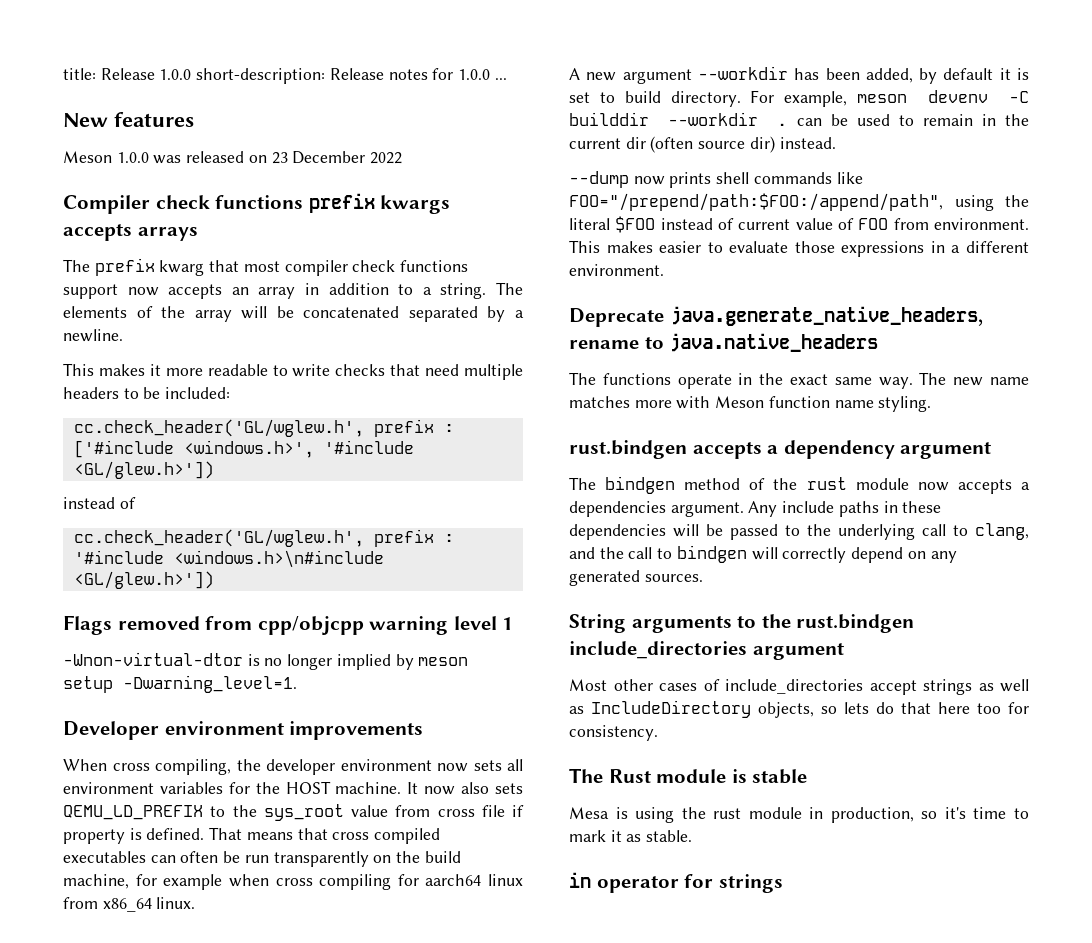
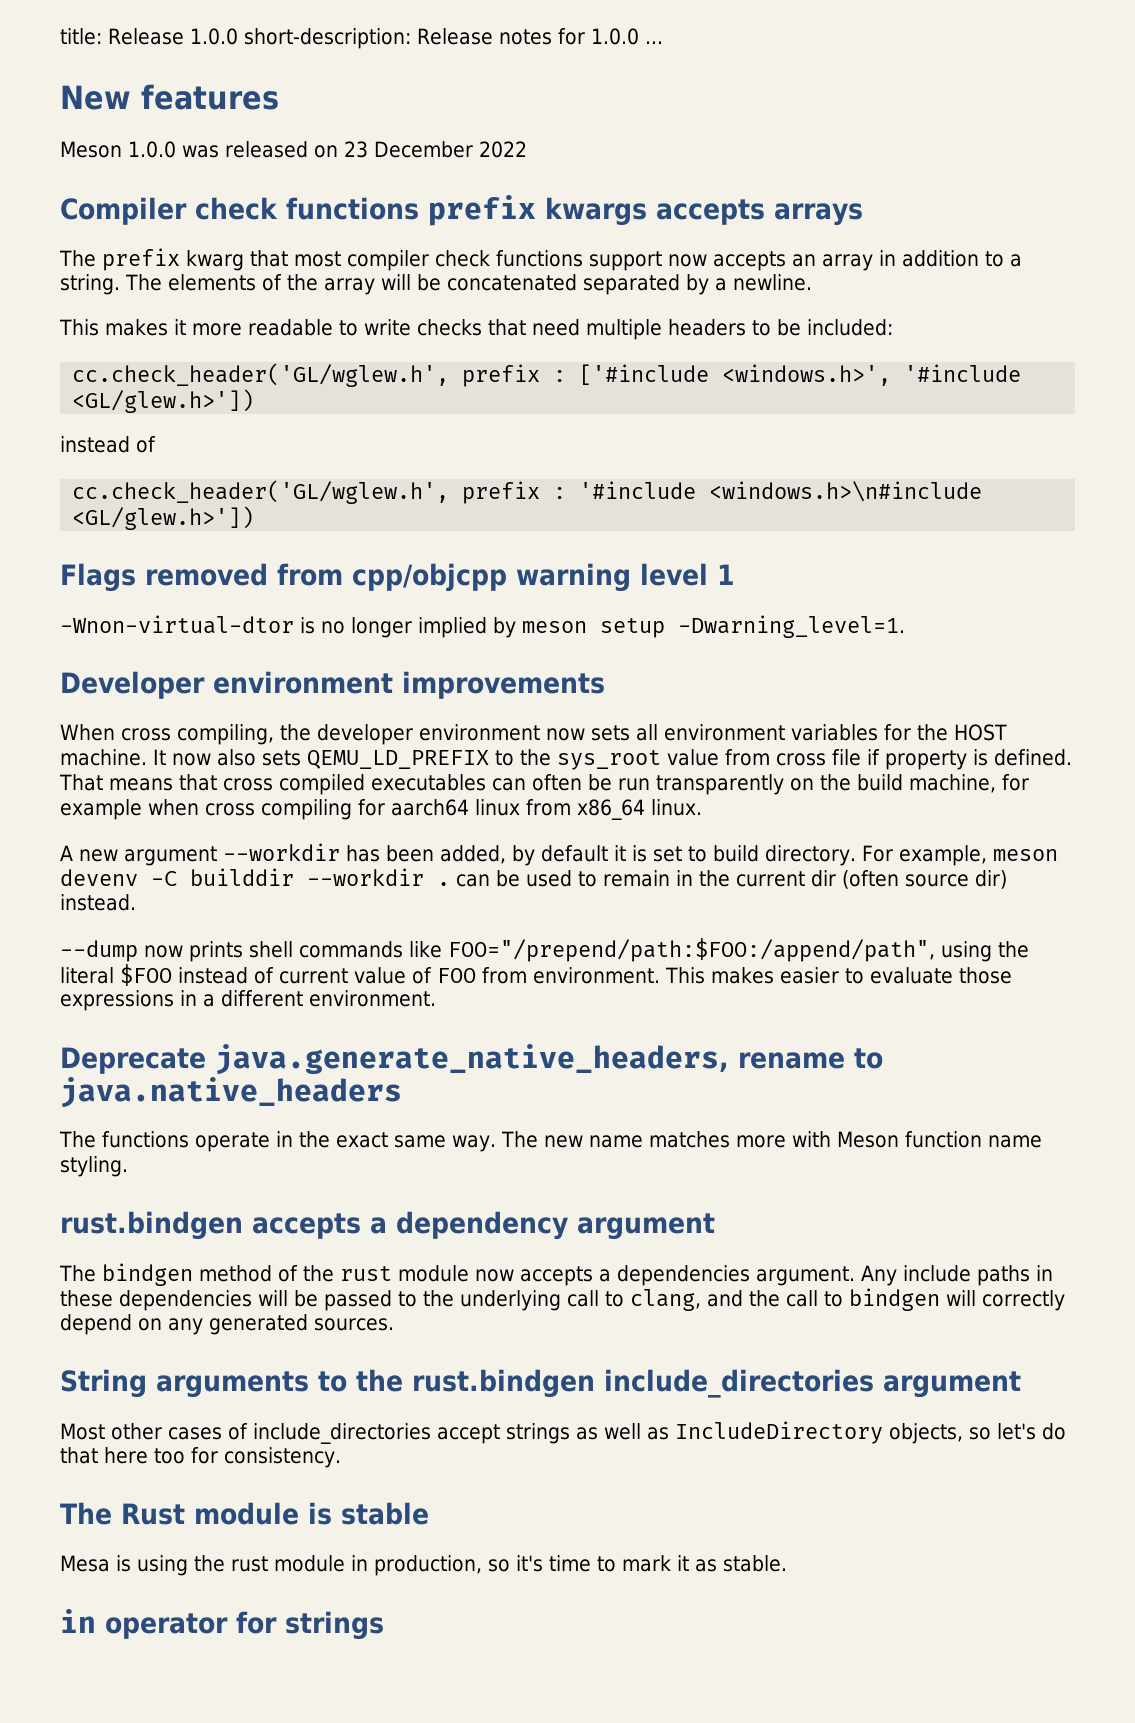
[844,702,869,714] lets -> [997,1423,1036,1440] let's

